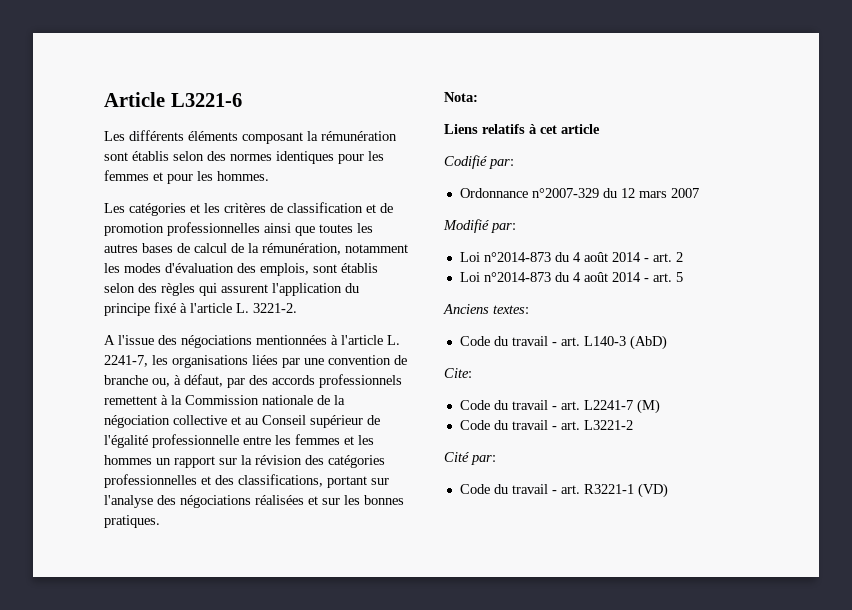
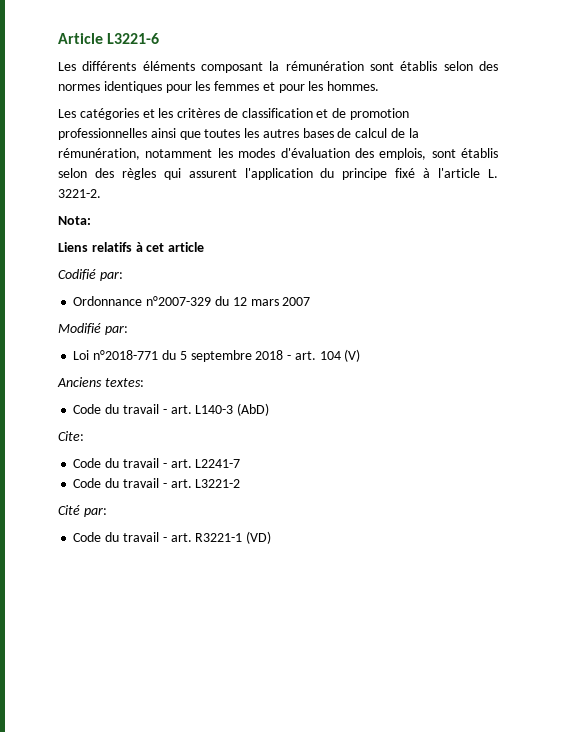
[104,335,400,348] [104,355,407,368] [104,374,402,388] [104,395,345,405] [104,415,380,428] [104,434,374,448] [104,455,385,468] [104,474,389,488] [104,495,404,508] [104,515,160,528] // A l'issue des négociations mentionnées à l'article L. 2241-7, les organisations liées par une convention de branche ou, à défaut, par des accords professionnels remettent à la Commission nationale de la négociation collective et au Conseil supérieur de l'égalité professionnelle entre les femmes et les hommes un rapport sur la révision des catégories professionnelles et des classifications, portant sur l'analyse des négociations réalisées et sur les bonnes pratiques. -> (101, 193) none
[483,252,683,262] [459,272,683,282] n°2014-873 du 4 août 2014 - art. 2 // Loi n°2014-873 du 4 août 2014 - art. 5 -> [93,349,361,362] n°2018-771 du 5 septembre 2018 - art. 104 (V)
[636,399,660,414] (M) -> (241, 463) none

